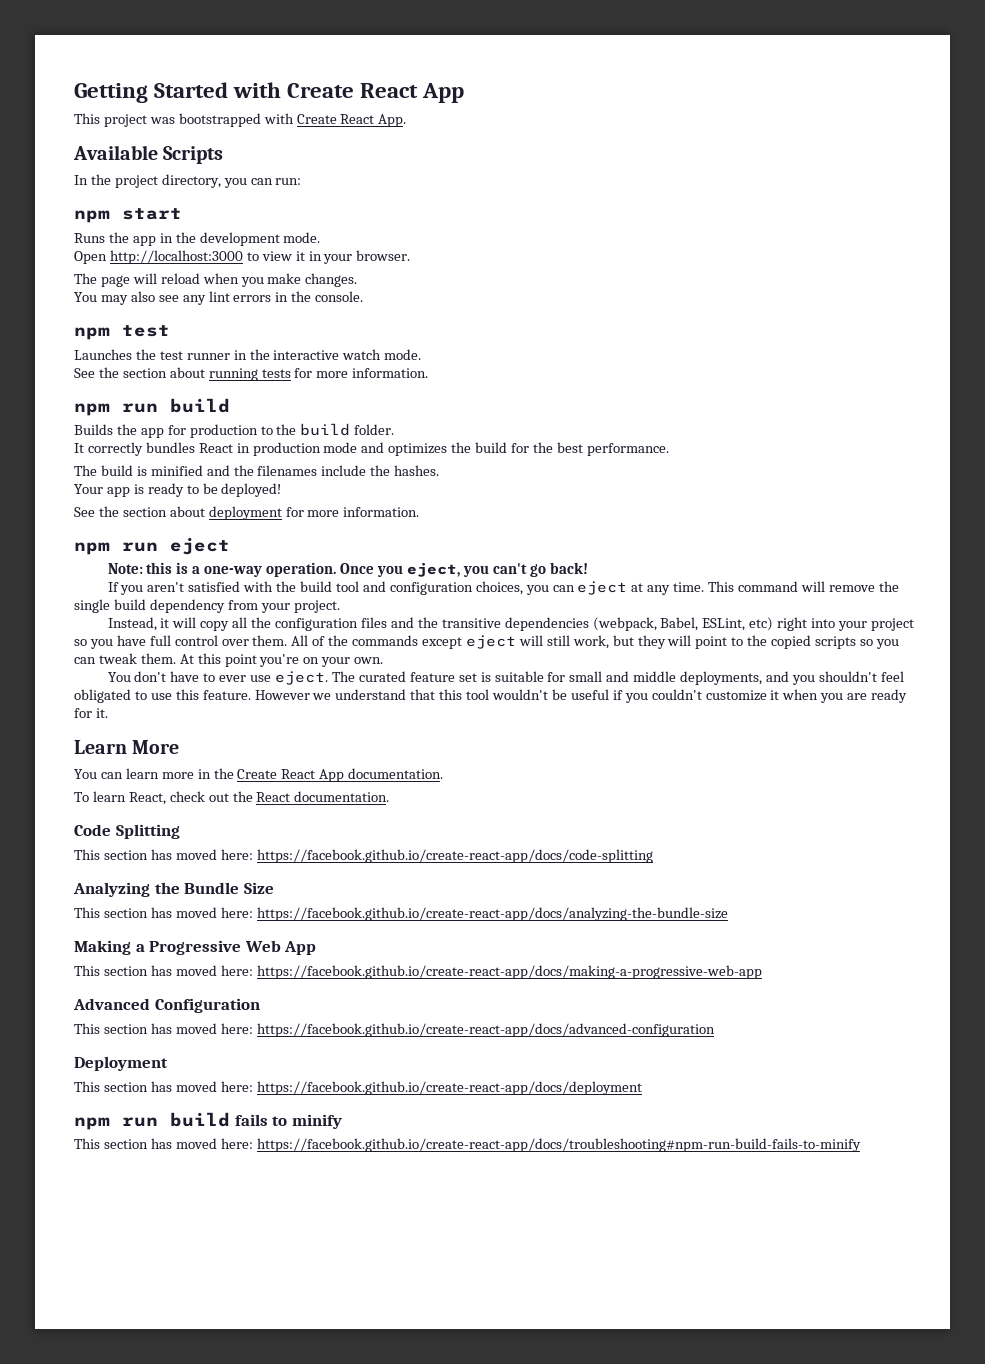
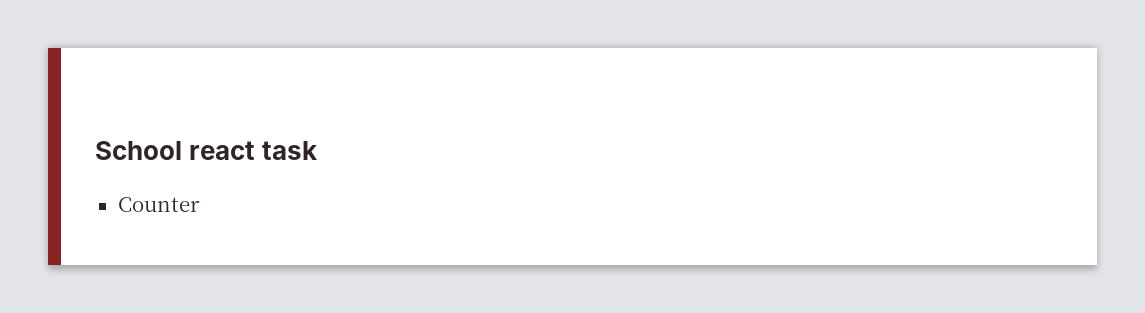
[74,82,465,103] [74,113,407,127] [73,145,224,164] [74,174,302,188] [74,208,182,223] [74,232,321,246] [74,250,411,264] [74,273,358,287] [74,291,364,305] [74,325,170,340] [74,349,422,360] [74,367,429,381] [74,398,230,416] [74,423,395,438] [74,442,669,456] [74,465,440,476] [74,483,282,497] [74,506,420,520] [74,537,230,555] [107,562,588,577] [107,581,899,595] [74,599,340,613] [107,617,914,631] [74,635,899,649] [74,653,384,667] [107,671,904,685] [74,689,908,703] [74,708,108,718] [74,740,180,754] [74,768,444,782] [74,791,390,805] [74,824,180,839] [74,849,653,863] [73,882,274,897] [74,907,728,921] [74,940,317,955] [74,965,762,979] [73,998,260,1013] [74,1023,715,1037] [74,1056,168,1071] [74,1081,642,1095] [74,1112,342,1130] [74,1138,861,1152] Getting Started with Create React App // This project was bootstrapped with Create React App. // Available Scripts // In the project directory, you can run: // npm start // Runs the app in the development mode. // Open http://localhost:3000 to view it in your browser. // The page will reload when you make changes. // You may also see any lint errors in the console. // npm test // Launches the test runner in the interactive watch mode. // See the section about running tests for more information. // npm run build // Builds the app for production to the build folder. // It correctly bundles React in production mode and optimizes the build for the best performance. // The build is minified and the filenames include the hashes. // Your app is ready to be deployed! // See the section about deployment for more information. // npm run eject // Note: this is a one-way operation. Once you eject, you can't go back! // If you aren't satisfied with the build tool and configuration choices, you can eject at any time. This command will remove the single build dependency from your project. // Instead, it will copy all the configuration files and the transitive dependencies (webpack, Babel, ESLint, etc) right into your project so you have full control over them. All of the commands except eject will still work, but they will point to the copied scripts so you can tweak them. At this point you're on your own. // You don't have to ever use eject. The curated feature set is suitable for small and middle deployments, and you shouldn't feel obligated to use this feature. However we understand that this tool wouldn't be useful if you couldn't customize it when you are ready for it. // Learn More // You can learn more in the Create React App documentation. // To learn React, check out the React documentation. // Code Splitting // This section has moved here: https://facebook.github.io/create-react-app/docs/code-splitting // Analyzing the Bundle Size // This section has moved here: https://facebook.github.io/create-react-app/docs/analyzing-the-bundle-size // Making a Progressive Web App // This section has moved here: https://facebook.github.io/create-react-app/docs/making-a-progressive-web-app // Advanced Configuration // This section has moved here: https://facebook.github.io/create-react-app/docs/advanced-configuration // Deployment // This section has moved here: https://facebook.github.io/create-react-app/docs/deployment // npm run build fails to minify // This section has moved here: https://facebook.github.io/create-react-app/docs/troubleshooting#npm-run-build-fails-to-minify -> [95,141,318,160] [117,197,200,212] School react task // Counter

